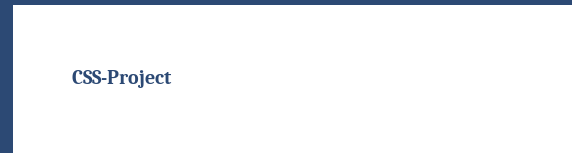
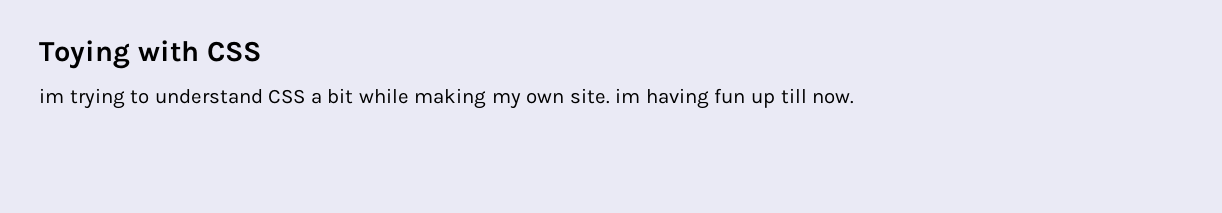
[72,70,172,88] CSS-Project -> [39,40,261,69] [39,88,855,109] Toying with CSS // im trying to understand CSS a bit while making my own site. im having fun up till now.

